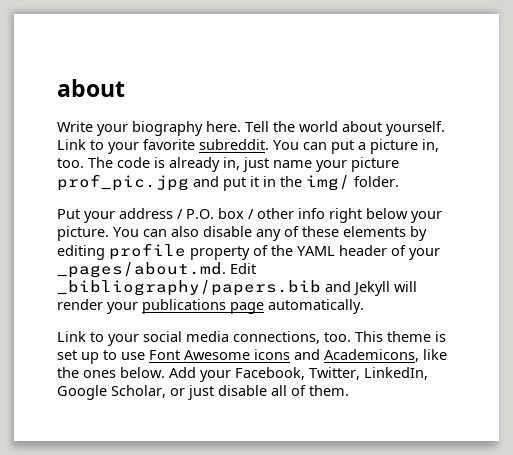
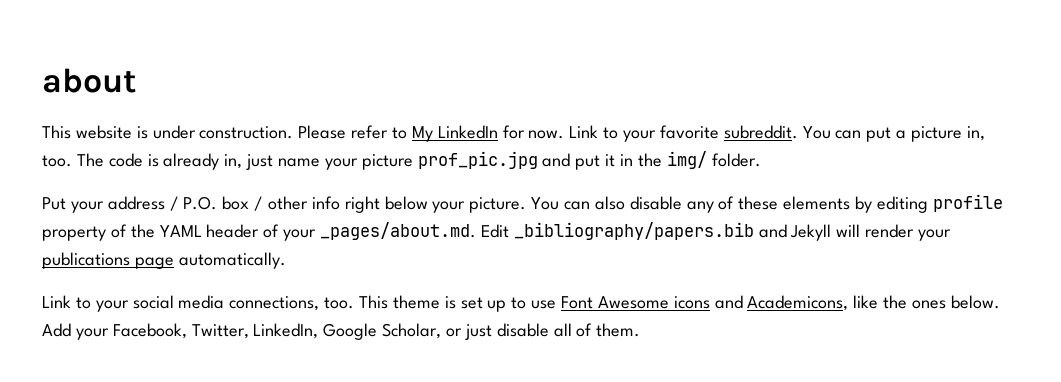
[57,121,445,136] Write your biography here. Tell the world about yourself. -> [42,125,565,142] This website is under construction. Please refer to My LinkedIn for now.

